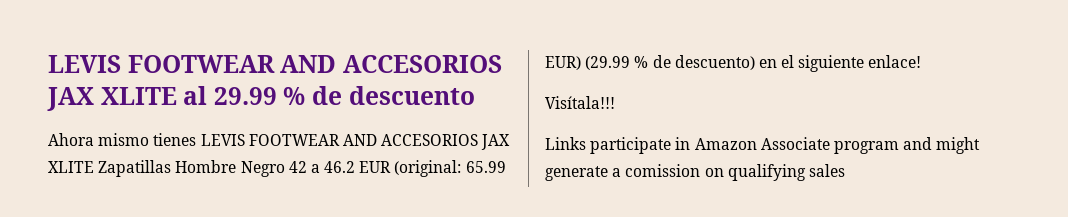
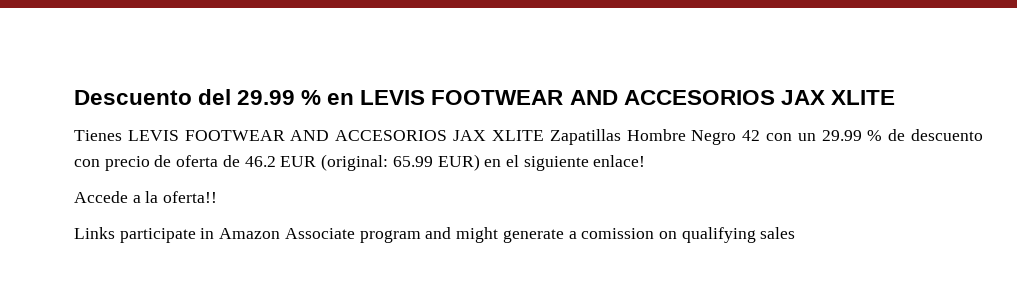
[48,55,502,73] [47,86,475,111] [48,133,197,146] LEVIS FOOTWEAR AND ACCESORIOS JAX XLITE al 29.99 % de descuento // Ahora mismo tienes -> [74,89,895,105] [74,130,122,141] Descuento del 29.99 % en LEVIS FOOTWEAR AND ACCESORIOS JAX XLITE // Tienes
[310,164,320,173] a -> [765,129,983,141] [74,155,240,171] con un 29.99 % de descuento con precio de oferta de
[585,55,755,70] (29.99 % de descuento) -> (480, 162) none
[545,96,615,109] Visítala!!! -> [74,191,218,203] Accede a la oferta!!

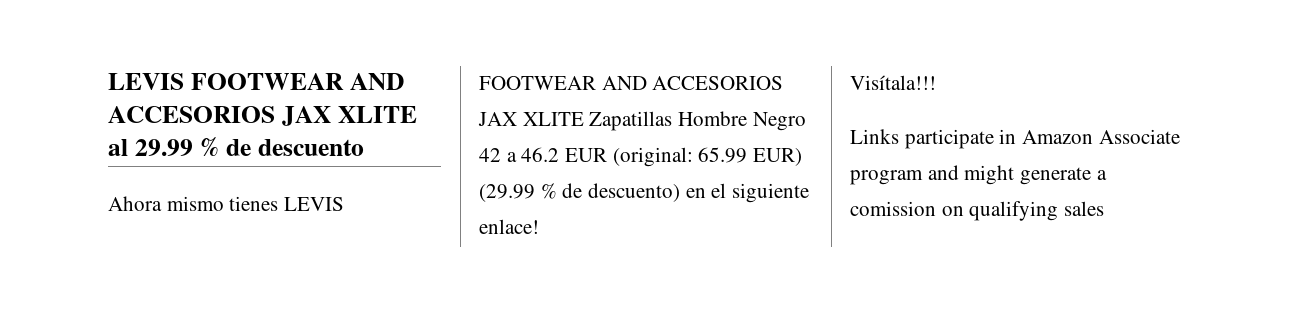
[74,89,895,105] [74,130,122,141] Descuento del 29.99 % en LEVIS FOOTWEAR AND ACCESORIOS JAX XLITE // Tienes -> [108,73,404,90] [108,106,417,126] [108,137,364,156] [108,196,279,211] LEVIS FOOTWEAR AND ACCESORIOS JAX XLITE al 29.99 % de descuento // Ahora mismo tienes
[765,129,983,141] [74,155,240,171] con un 29.99 % de descuento con precio de oferta de -> [506,152,517,162] a
(480, 162) none -> [479,183,681,202] (29.99 % de descuento)
[74,191,218,203] Accede a la oferta!! -> [850,75,936,90] Visítala!!!

